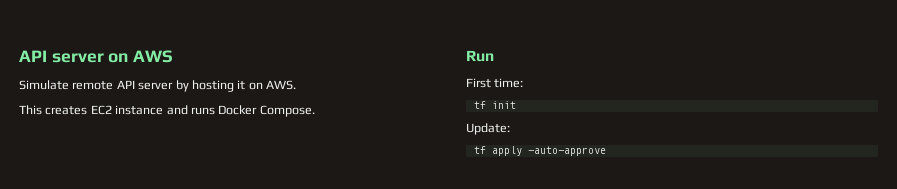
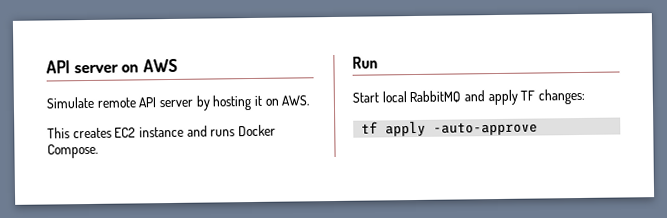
[466,78,524,88] [473,101,516,109] [466,123,510,135] First time: // tf init // Update: -> [352,88,585,106] Start local RabbitMQ and apply TF changes:

